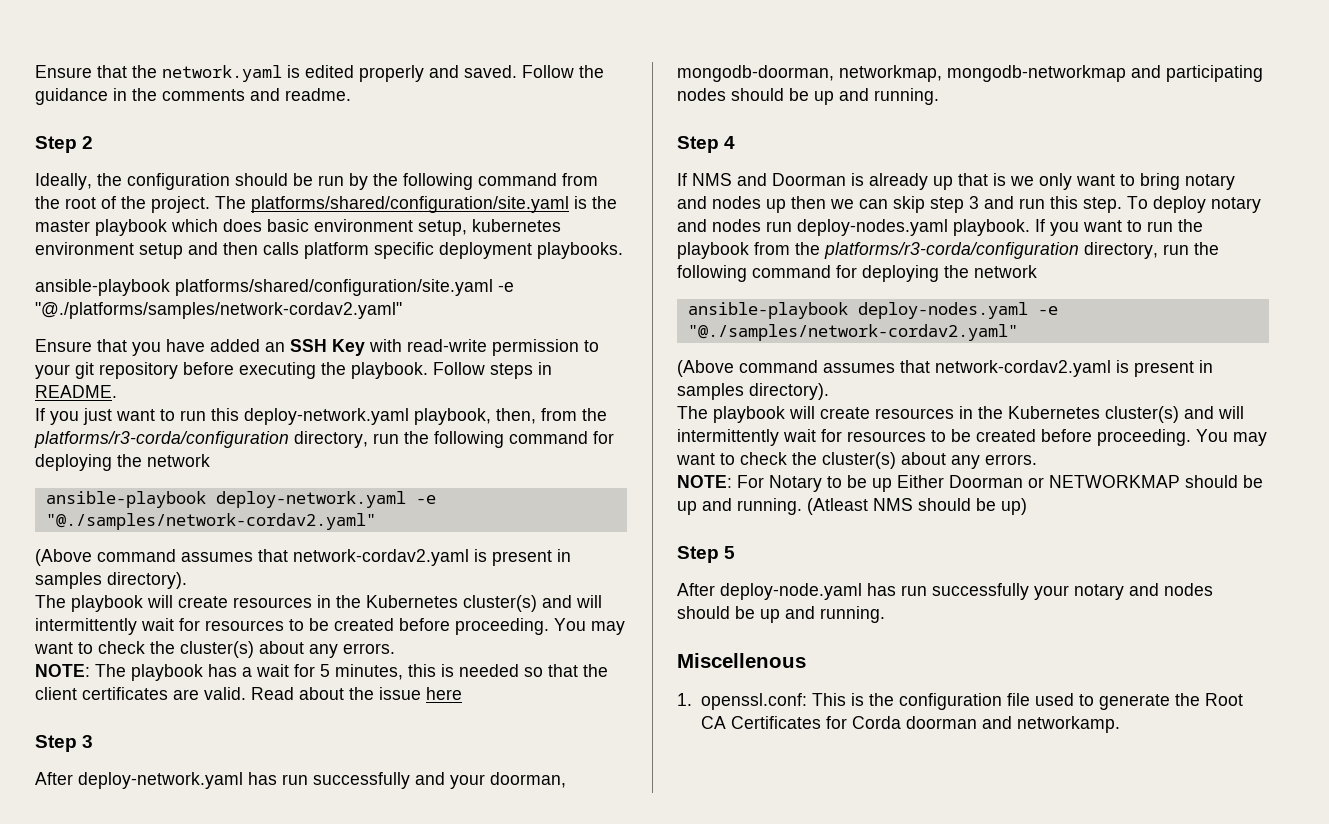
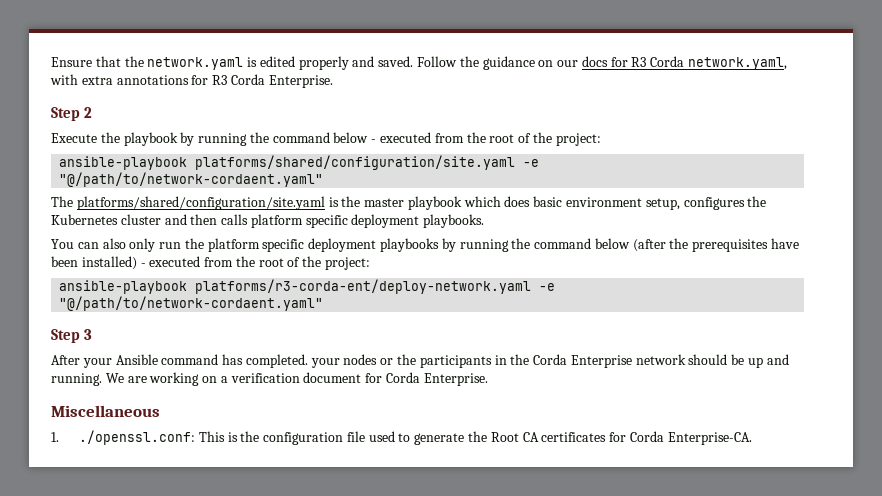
[113,88,351,101] [35,136,94,153] [35,173,598,190] [35,196,210,213] in the comments and readme. // Step 2 // Ideally, the configuration should be run by the following command from the root of the project. -> [538,56,788,70] [50,74,333,88] [51,107,93,121] [51,132,601,146] [59,155,540,170] [59,172,324,187] on our docs for R3 Corda network.yaml, with extra annotations for R3 Corda Enterprise. // Step 2 // Execute the playbook by running the command below - executed from the root of the project: // ansible-playbook platforms/shared/configuration/site.yaml -e "@/path/to/network-cordaent.yaml" //
[472,219,561,232] [35,242,183,259] kubernetes environment setup -> [683,196,767,210] [51,214,161,225] configures the Kubernetes cluster
[35,279,514,296] [35,302,402,319] [35,339,599,356] [35,362,552,379] [35,385,117,398] [35,408,607,425] [34,431,614,448] [35,454,210,471] [45,491,436,508] [45,513,376,530] [35,549,571,566] [35,572,187,589] [35,595,602,612] [35,618,625,635] [34,641,395,658] [35,664,608,681] [35,687,462,700] [35,735,94,752] [35,772,566,789] [677,65,1263,82] [677,88,939,105] [677,136,736,153] [677,173,1235,190] [677,196,1261,213] [677,219,1203,236] [677,242,1219,259] [677,265,1037,282] [687,302,1058,319] [687,324,1018,341] [677,360,1213,377] [677,383,829,400] [677,406,1244,423] [677,429,1267,446] [676,452,1037,469] [677,475,1263,492] [677,498,1027,515] [677,546,736,563] [677,583,1213,600] [677,606,885,623] [677,653,806,668] ansible-playbook platforms/shared/configuration/site.yaml -e "@./platforms/samples/network-cordav2.yaml" // Ensure that you have added an SSH Key with read-write permission to your git repository before executing the playbook. Follow steps in README. // If you just want to run this deploy-network.yaml playbook, then, from the platforms/r3-corda/configuration directory, run the following command for deploying the network // ansible-playbook deploy-network.yaml -e "@./samples/network-cordav2.yaml" // (Above command assumes that network-cordav2.yaml is present in samples directory). // The playbook will create resources in the Kubernetes cluster(s) and will intermittently wait for resources to be created before proceeding. You may want to check the cluster(s) about any errors. // NOTE: The playbook has a wait for 5 minutes, this is needed so that the client certificates are valid. Read about the issue here // Step 3 // After deploy-network.yaml has run successfully and your doorman, mongodb-doorman, networkmap, mongodb-networkmap and participating nodes should be up and running. // Step 4 // If NMS and Doorman is already up that is we only want to bring notary and nodes up then we can skip step 3 and run this step. To deploy notary and nodes run deploy-nodes.yaml playbook. If you want to run the playbook from the platforms/r3-corda/configuration directory, run the following command for deploying the network // ansible-playbook deploy-nodes.yaml -e "@./samples/network-cordav2.yaml" // (Above command assumes that network-cordav2.yaml is present in samples directory). // The playbook will create resources in the Kubernetes cluster(s) and will intermittently wait for resources to be created before proceeding. You may want to check the cluster(s) about any errors. // NOTE: For Notary to be up Either Doorman or NETWORKMAP should be up and running. (Atleast NMS should be up) // Step 5 // After deploy-node.yaml has run successfully your notary and nodes should be up and running. // Miscellenous -> [51,238,800,252] [51,256,371,270] [59,279,556,294] [59,296,324,311] [51,329,93,343] [51,354,789,368] [51,372,488,386] [51,405,160,417] You can also only run the platform specific deployment playbooks by running the command below (after the prerequisites have been installed) - executed from the root of the project: // ansible-playbook platforms/r3-corda-ent/deploy-network.yaml -e "@/path/to/network-cordaent.yaml" // Step 3 // After your Ansible command has completed. your nodes or the participants in the Corda Enterprise network should be up and running. We are working on a verification document for Corda Enterprise. // Miscellaneous
[700,693,807,710] openssl.conf: -> [78,430,195,445] ./openssl.conf:
[730,716,1120,733] Certificates for Corda doorman and networkamp. -> [541,431,752,445] certificates for Corda Enterprise-CA.

